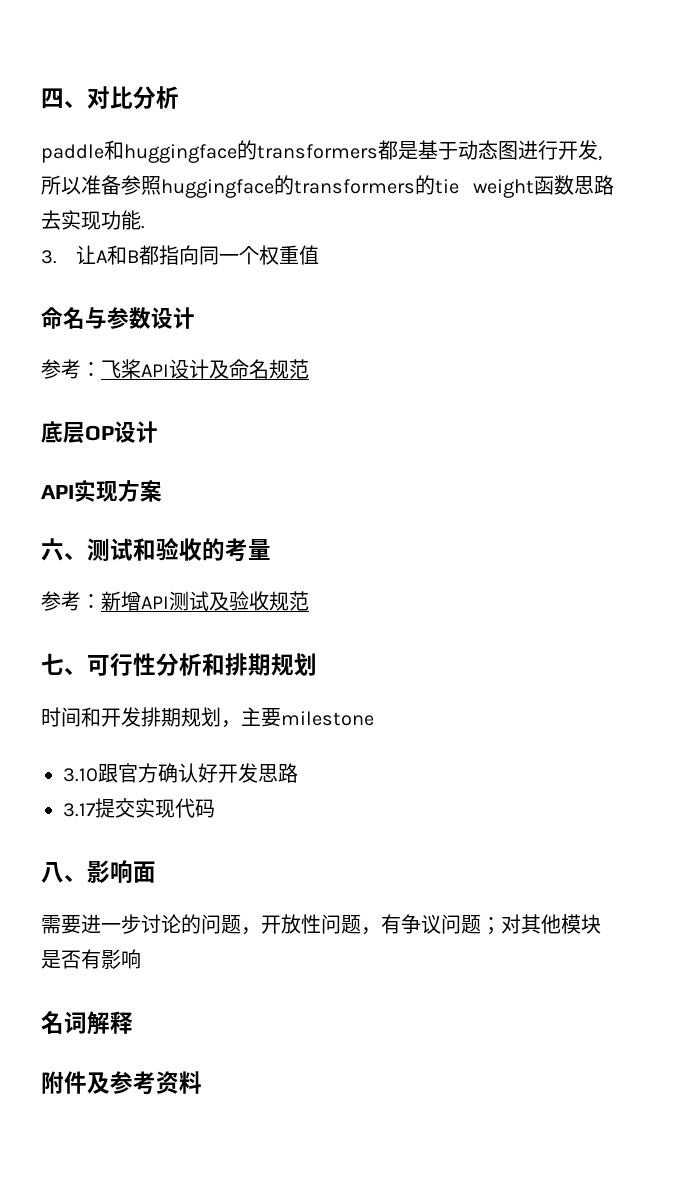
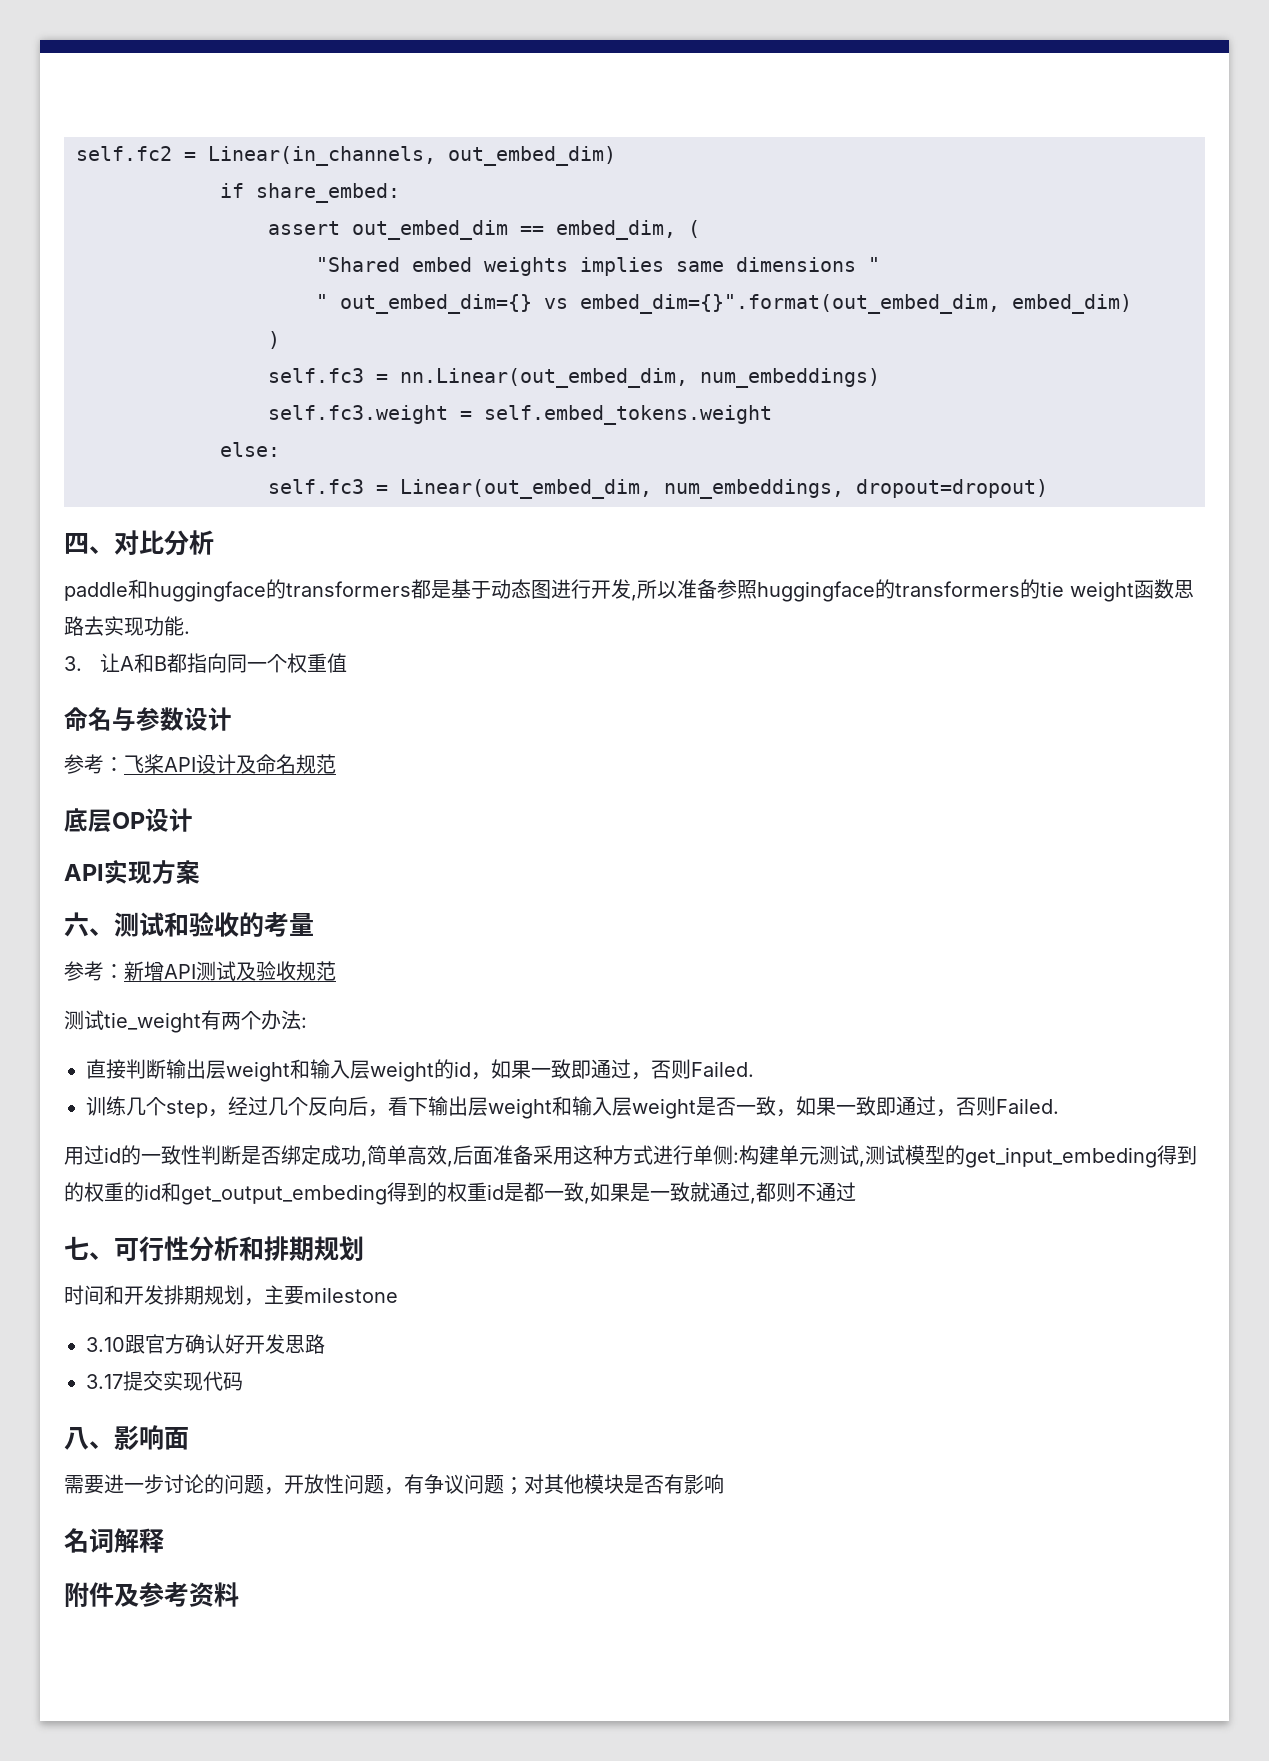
(41, 98) none -> [76,146,616,166] [220,183,400,203] [268,220,700,240] [316,257,880,276] [316,294,1132,314] [268,331,280,349] [268,368,880,388] [268,405,772,425] [220,442,280,457] [268,479,1048,499] self.fc2 = Linear(in_channels, out_embed_dim) // if share_embed: // assert out_embed_dim == embed_dim, ( // "Shared embed weights implies same dimensions " // " out_embed_dim={} vs embed_dim={}".format(out_embed_dim, embed_dim) // ) // self.fc3 = nn.Linear(out_embed_dim, num_embeddings) // self.fc3.weight = self.embed_tokens.weight // else: // self.fc3 = Linear(out_embed_dim, num_embeddings, dropout=dropout) //
(309, 601) none -> [64,1010,307,1033] [86,1059,754,1082] [86,1096,1059,1119] [64,1145,1197,1168] [64,1182,856,1205] // 测试tie_weight有两个办法: // 直接判断输出层weight和输入层weight的id，如果一致即通过，否则Failed. // 训练几个step，经过几个反向后，看下输出层weight和输入层weight是否一致，如果一致即通过，否则Failed. // 用过id的一致性判断是否绑定成功,简单高效,后面准备采用这种方式进行单侧:构建单元测试,测试模型的get_input_embeding得到的权重的id和get_output_embeding得到的权重id是都一致,如果是一致就通过,都则不通过

